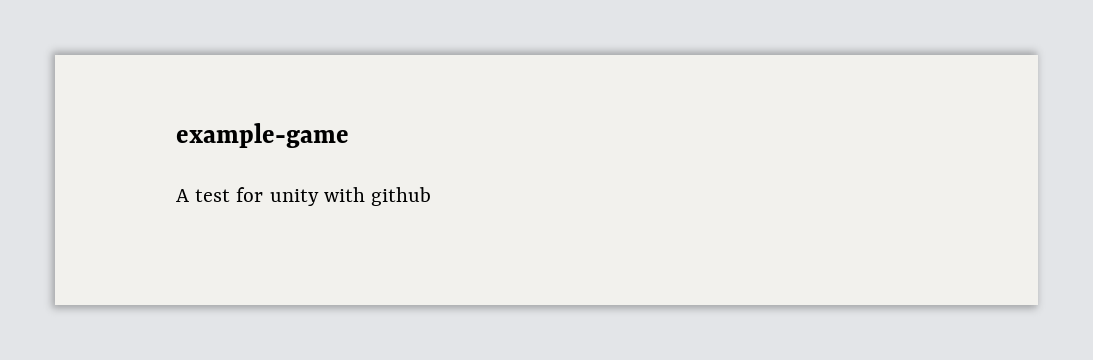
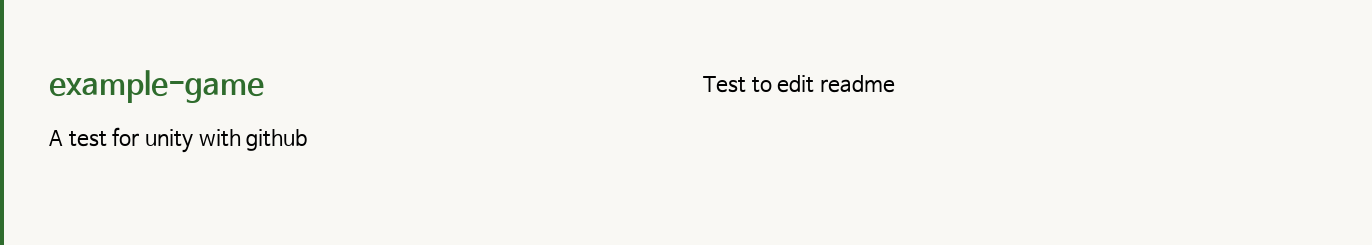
(432, 196) none -> [703,75,895,93] // Test to edit readme

